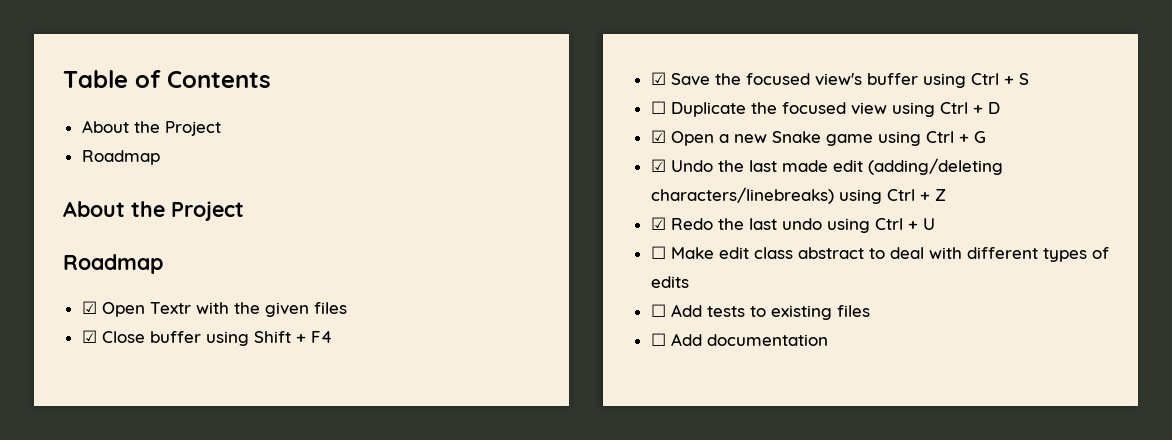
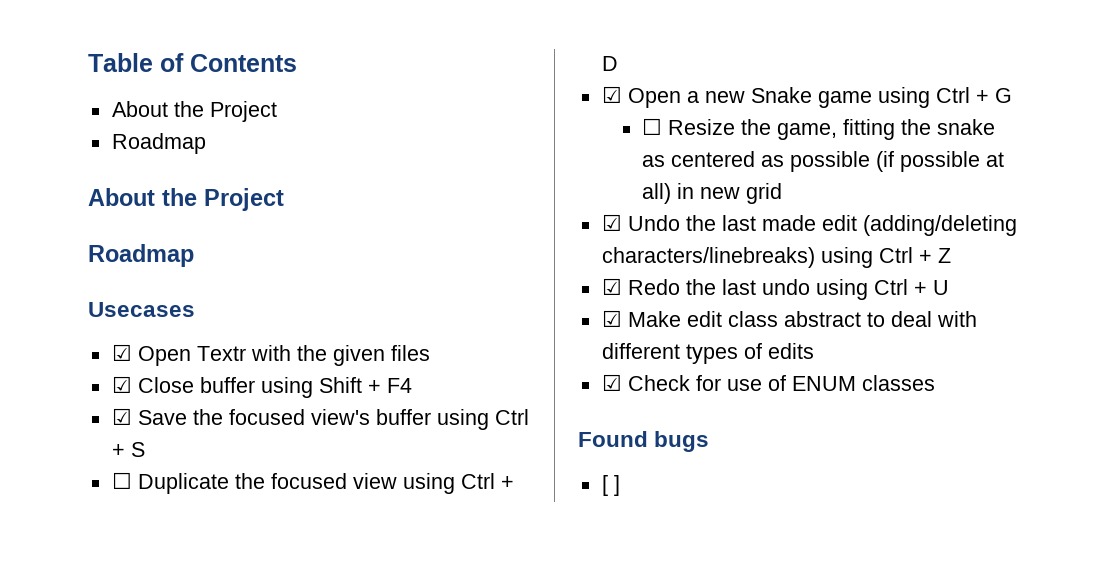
(163, 264) none -> [88,302,195,317] // Usecases
(986, 137) none -> [642,118,996,140] [642,151,1005,172] [642,183,783,204] // ☐ Resize the game, fitting the snake as centered as possible (if possible at all) in new grid
[650,246,666,259] ☐ -> [601,310,622,327] ☑
[650,304,870,320] [650,333,828,346] ☐ Add tests to existing files // ☐ Add documentation -> [601,374,935,391] [578,431,710,452] [601,475,620,496] ☑ Check for use of ENUM classes // Found bugs // [ ]

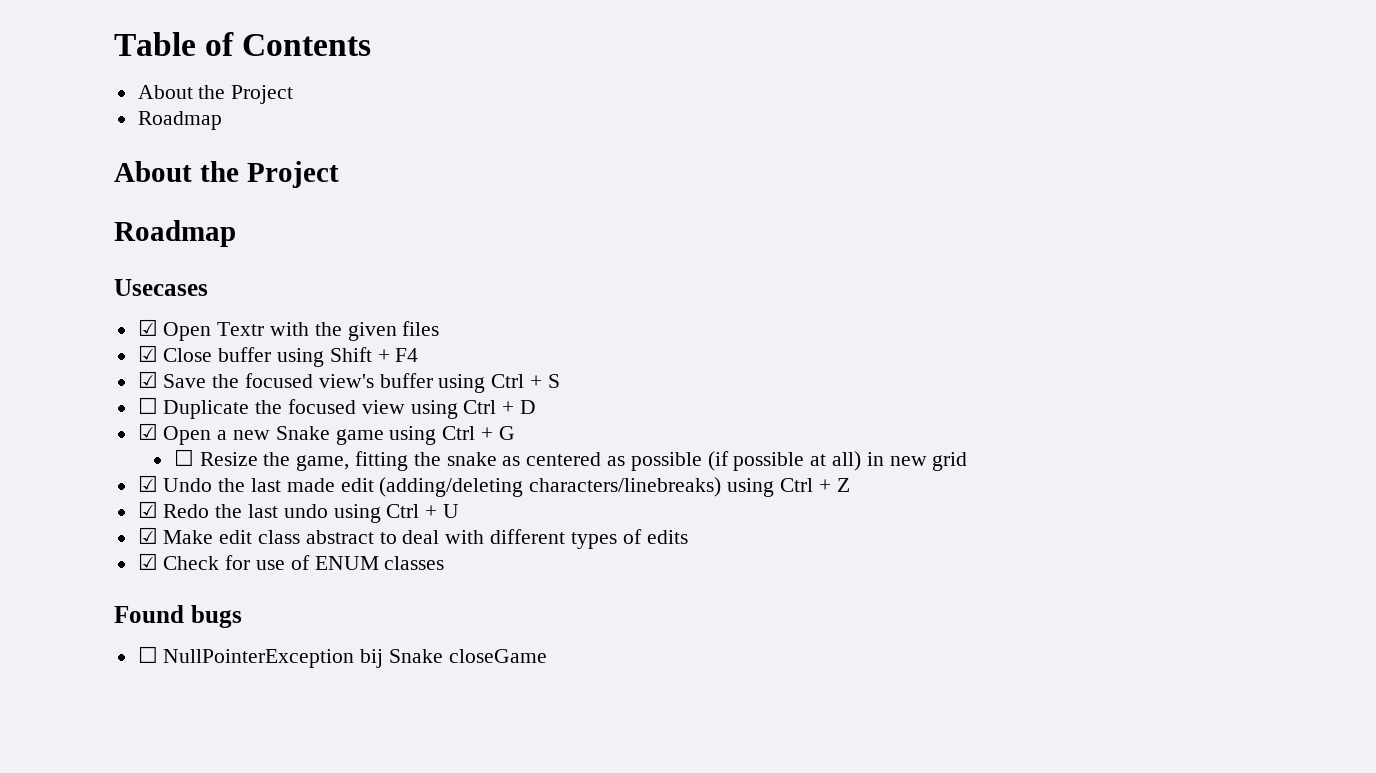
[601,475,620,496] [ ] -> [137,646,547,668] ☐ NullPointerException bij Snake closeGame

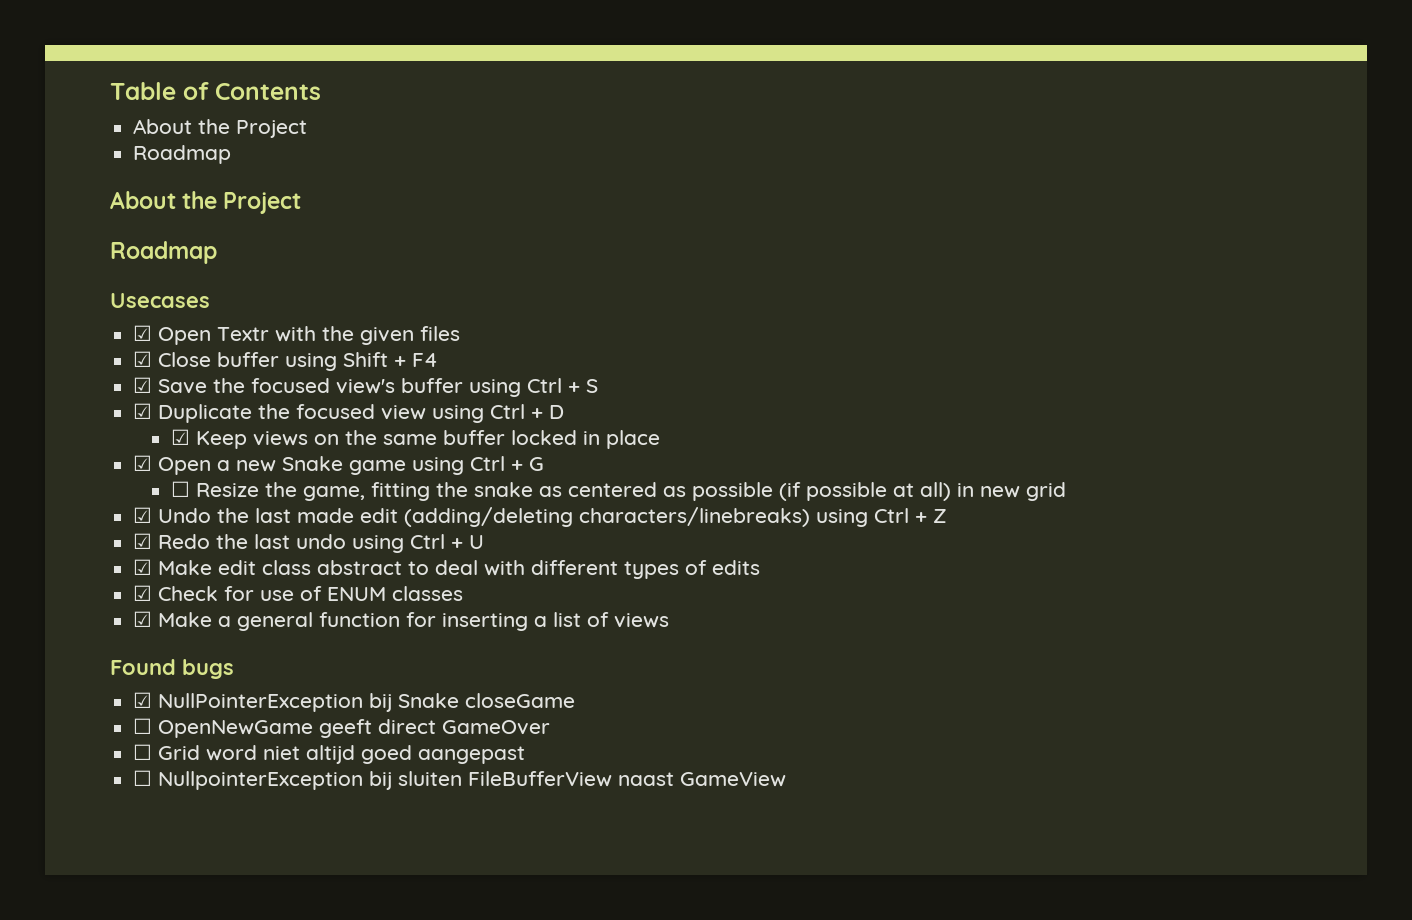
[137,397,158,414] ☐ -> [133,403,153,419] ☑
(537, 407) none -> [170,429,660,449] // ☑ Keep views on the same buffer locked in place
(445, 563) none -> [133,611,670,631] // ☑ Make a general function for inserting a list of views
[137,646,158,663] ☐ -> [133,692,153,708] ☑
(547, 656) none -> [133,718,551,738] [133,744,526,764] [133,770,787,790] // ☐ OpenNewGame geeft direct GameOver // ☐ Grid word niet altijd goed aangepast // ☐ NullpointerException bij sluiten FileBufferView naast GameView

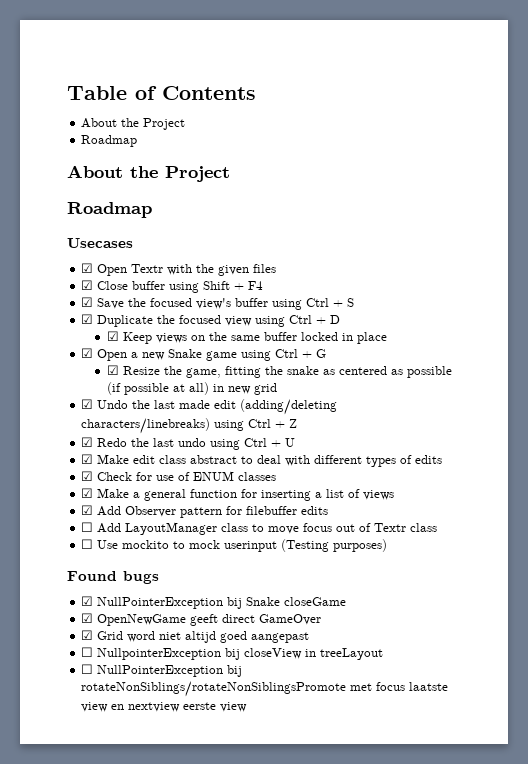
[170,481,190,497] ☐ -> [106,365,119,375] ☑
(670, 620) none -> [81,505,329,518] [81,522,438,535] [81,539,388,552] // ☑ Add Observer pattern for filebuffer edits // ☐ Add LayoutManager class to move focus out of Textr class // ☐ Use mockito to mock userinput (Testing purposes)
[133,718,153,734] ☐ -> [81,613,94,623] ☑
[133,744,153,760] ☐ -> [81,630,94,640] ☑
[398,771,787,787] sluiten FileBufferView naast GameView -> [244,648,384,660] [81,664,243,677] [81,681,449,697] [81,702,248,712] closeView in treeLayout // ☐ NullPointerException bij rotateNonSiblings/rotateNonSiblingsPromote met focus laatste view en nextview eerste view

